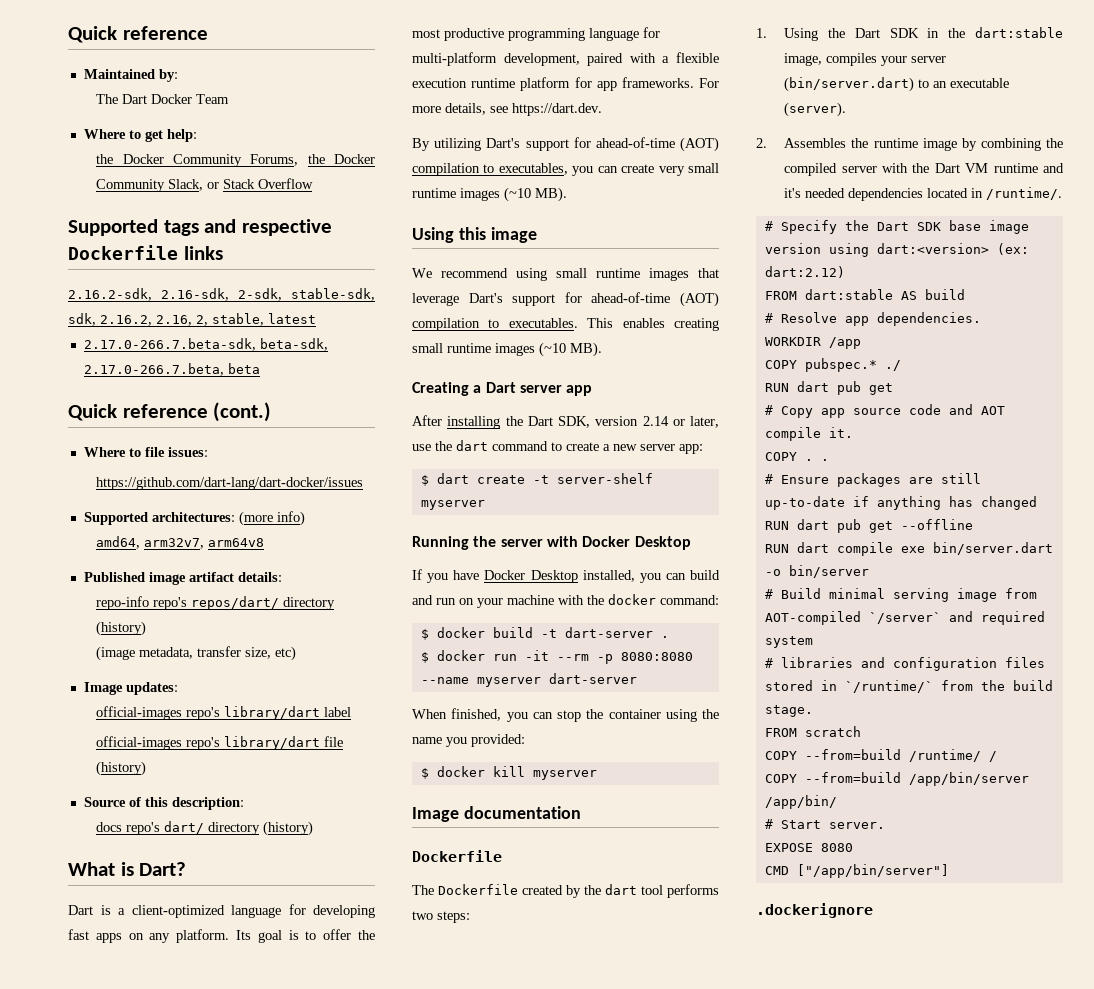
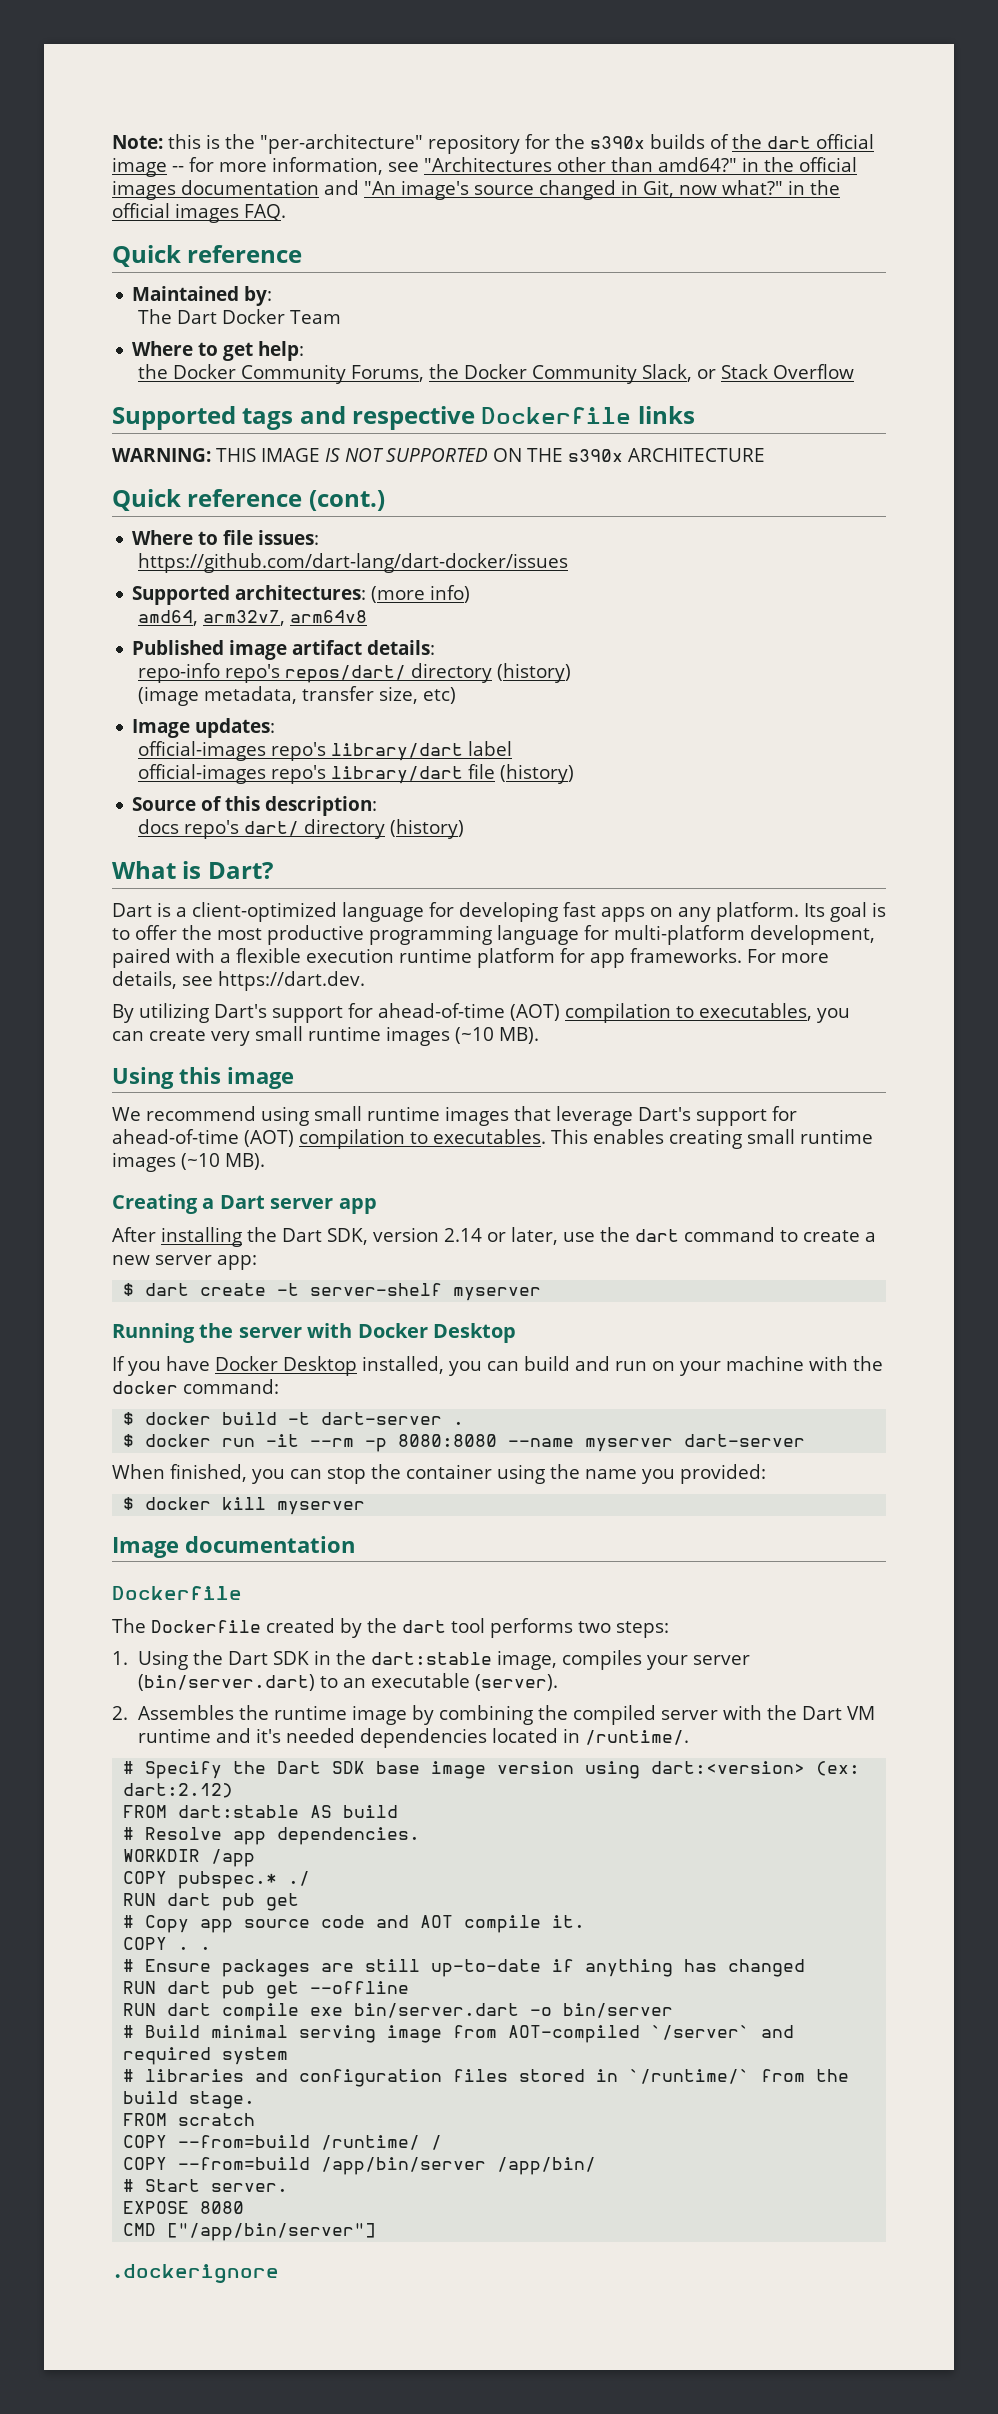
(68, 34) none -> [112,134,874,154] [112,157,857,177] [112,180,840,200] [112,203,286,223] Note: this is the "per-architecture" repository for the s390x builds of the dart official image -- for more information, see "Architectures other than amd64?" in the official images documentation and "An image's source changed in Git, now what?" in the official images FAQ. //
[68,288,375,301] [68,313,316,326] [83,338,328,351] [83,363,260,376] 2.16.2-sdk, 2.16-sdk, 2-sdk, stable-sdk, sdk, 2.16.2, 2.16, 2, stable, latest // 2.17.0-266.7.beta-sdk, beta-sdk, 2.17.0-266.7.beta, beta -> [112,448,765,462] WARNING: THIS IMAGE IS NOT SUPPORTED ON THE s390x ARCHITECTURE

